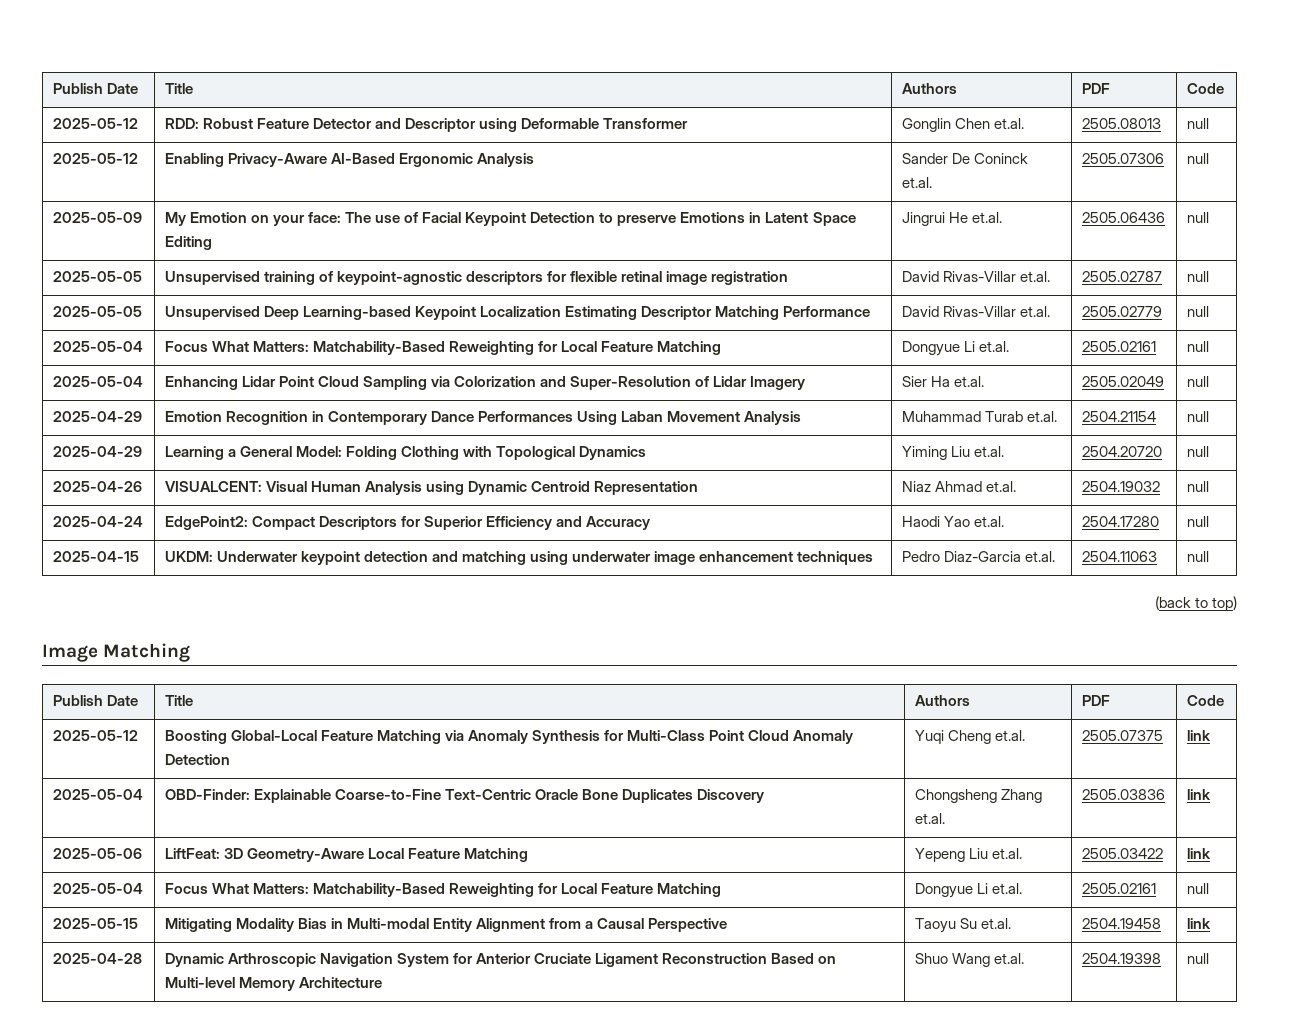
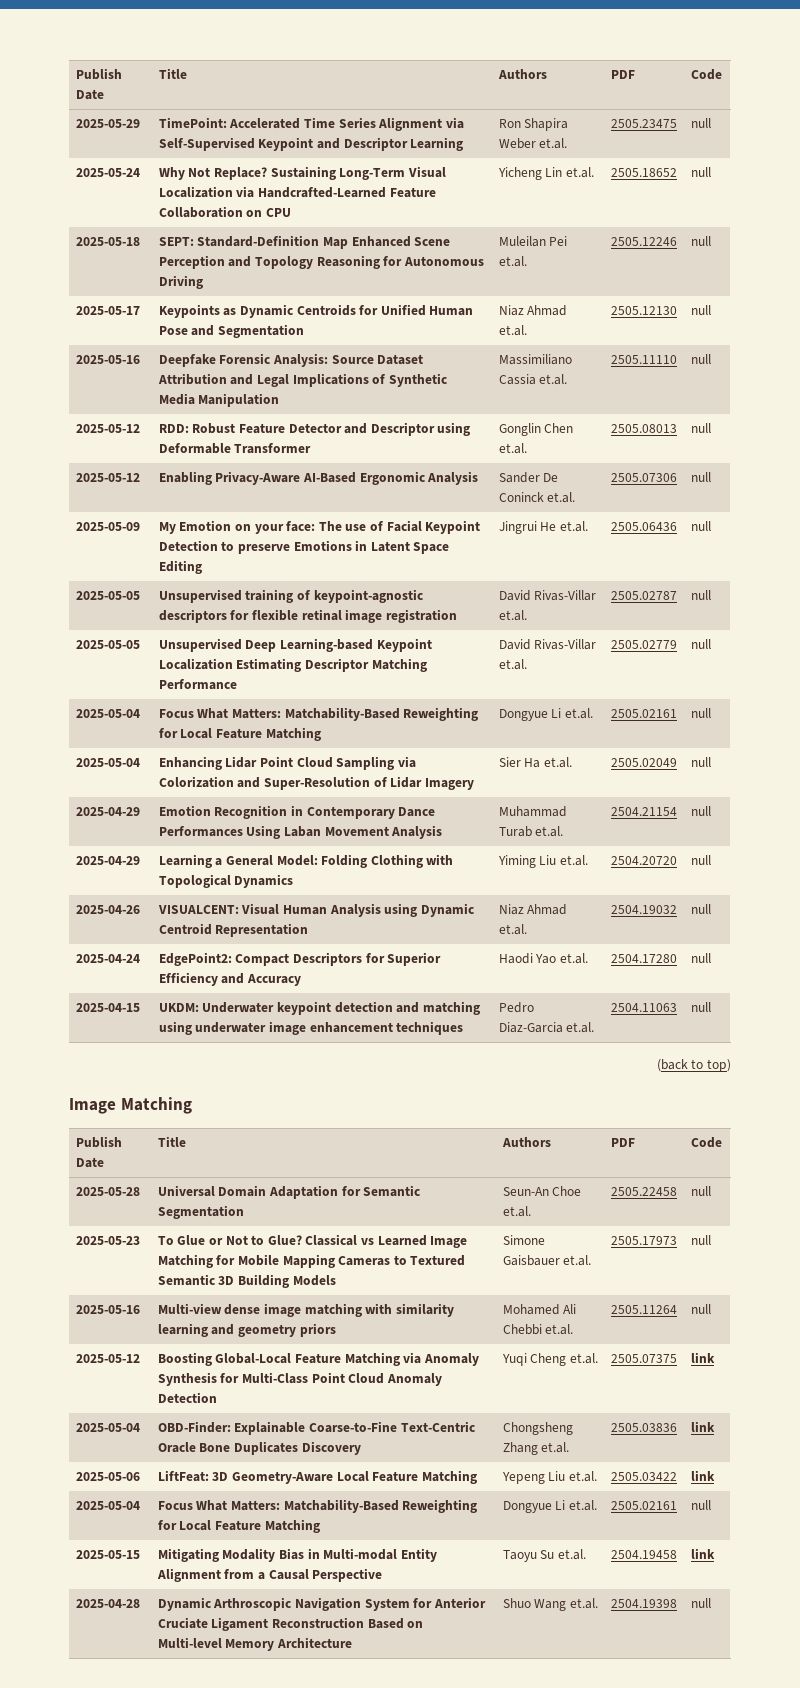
[52,83,138,94] [164,83,193,94] [901,83,957,94] [1081,83,1110,94] [1186,83,1224,94] Publish Date | Title | Authors | PDF | Code -> [75,68,122,80] [75,89,104,100] [158,68,187,79] [497,69,547,79] [610,70,635,79] [690,69,722,80] [75,119,140,128] [158,117,464,131] [158,137,464,151] [498,118,569,131] [498,138,568,149] [610,119,677,128] [690,118,711,128] [75,168,140,177] [158,166,446,180] [158,186,436,198] [158,206,291,218] [497,167,594,180] [610,168,677,177] [690,167,711,177] [75,237,140,246] [158,235,451,249] [158,255,484,269] [158,275,203,289] [498,236,568,247] [498,256,527,267] [610,237,677,246] [690,236,711,246] [75,306,140,315] [158,304,474,318] [158,324,304,338] [498,305,568,316] [498,325,527,336] [610,306,677,315] [690,305,711,315] [75,355,140,364] [158,353,424,367] [157,373,447,387] [158,393,280,407] [498,354,572,365] [498,374,568,385] [610,355,677,364] [690,354,711,364] Publish Date | Title | Authors | PDF | Code // 2025-05-29 | TimePoint: Accelerated Time Series Alignment via Self-Supervised Keypoint and Descriptor Learning | Ron Shapira Weber et.al. | 2505.23475 | null // 2025-05-24 | Why Not Replace? Sustaining Long-Term Visual Localization via Handcrafted-Learned Feature Collaboration on CPU | Yicheng Lin et.al. | 2505.18652 | null // 2025-05-18 | SEPT: Standard-Definition Map Enhanced Scene Perception and Topology Reasoning for Autonomous Driving | Muleilan Pei et.al. | 2505.12246 | null // 2025-05-17 | Keypoints as Dynamic Centroids for Unified Human Pose and Segmentation | Niaz Ahmad et.al. | 2505.12130 | null // 2025-05-16 | Deepfake Forensic Analysis: Source Dataset Attribution and Legal Implications of Synthetic Media Manipulation | Massimiliano Cassia et.al. | 2505.11110 | null
(1224, 700) none -> [75,1187,140,1196] [157,1185,421,1199] [157,1205,244,1219] [502,1186,582,1196] [502,1206,531,1217] [610,1187,677,1196] [690,1186,711,1196] [75,1236,140,1245] [157,1234,468,1248] [157,1254,466,1268] [157,1274,336,1288] [502,1235,545,1245] [502,1255,592,1266] [610,1236,677,1245] [690,1235,711,1245] [75,1305,140,1314] [157,1303,454,1317] [157,1323,336,1337] [502,1304,577,1315] [502,1324,574,1335] [610,1305,677,1314] [690,1304,711,1314] // 2025-05-28 | Universal Domain Adaptation for Semantic Segmentation | Seun-An Choe et.al. | 2505.22458 | null // 2025-05-23 | To Glue or Not to Glue? Classical vs Learned Image Matching for Mobile Mapping Cameras to Textured Semantic 3D Building Models | Simone Gaisbauer et.al. | 2505.17973 | null // 2025-05-16 | Multi-view dense image matching with similarity learning and geometry priors | Mohamed Ali Chebbi et.al. | 2505.11264 | null

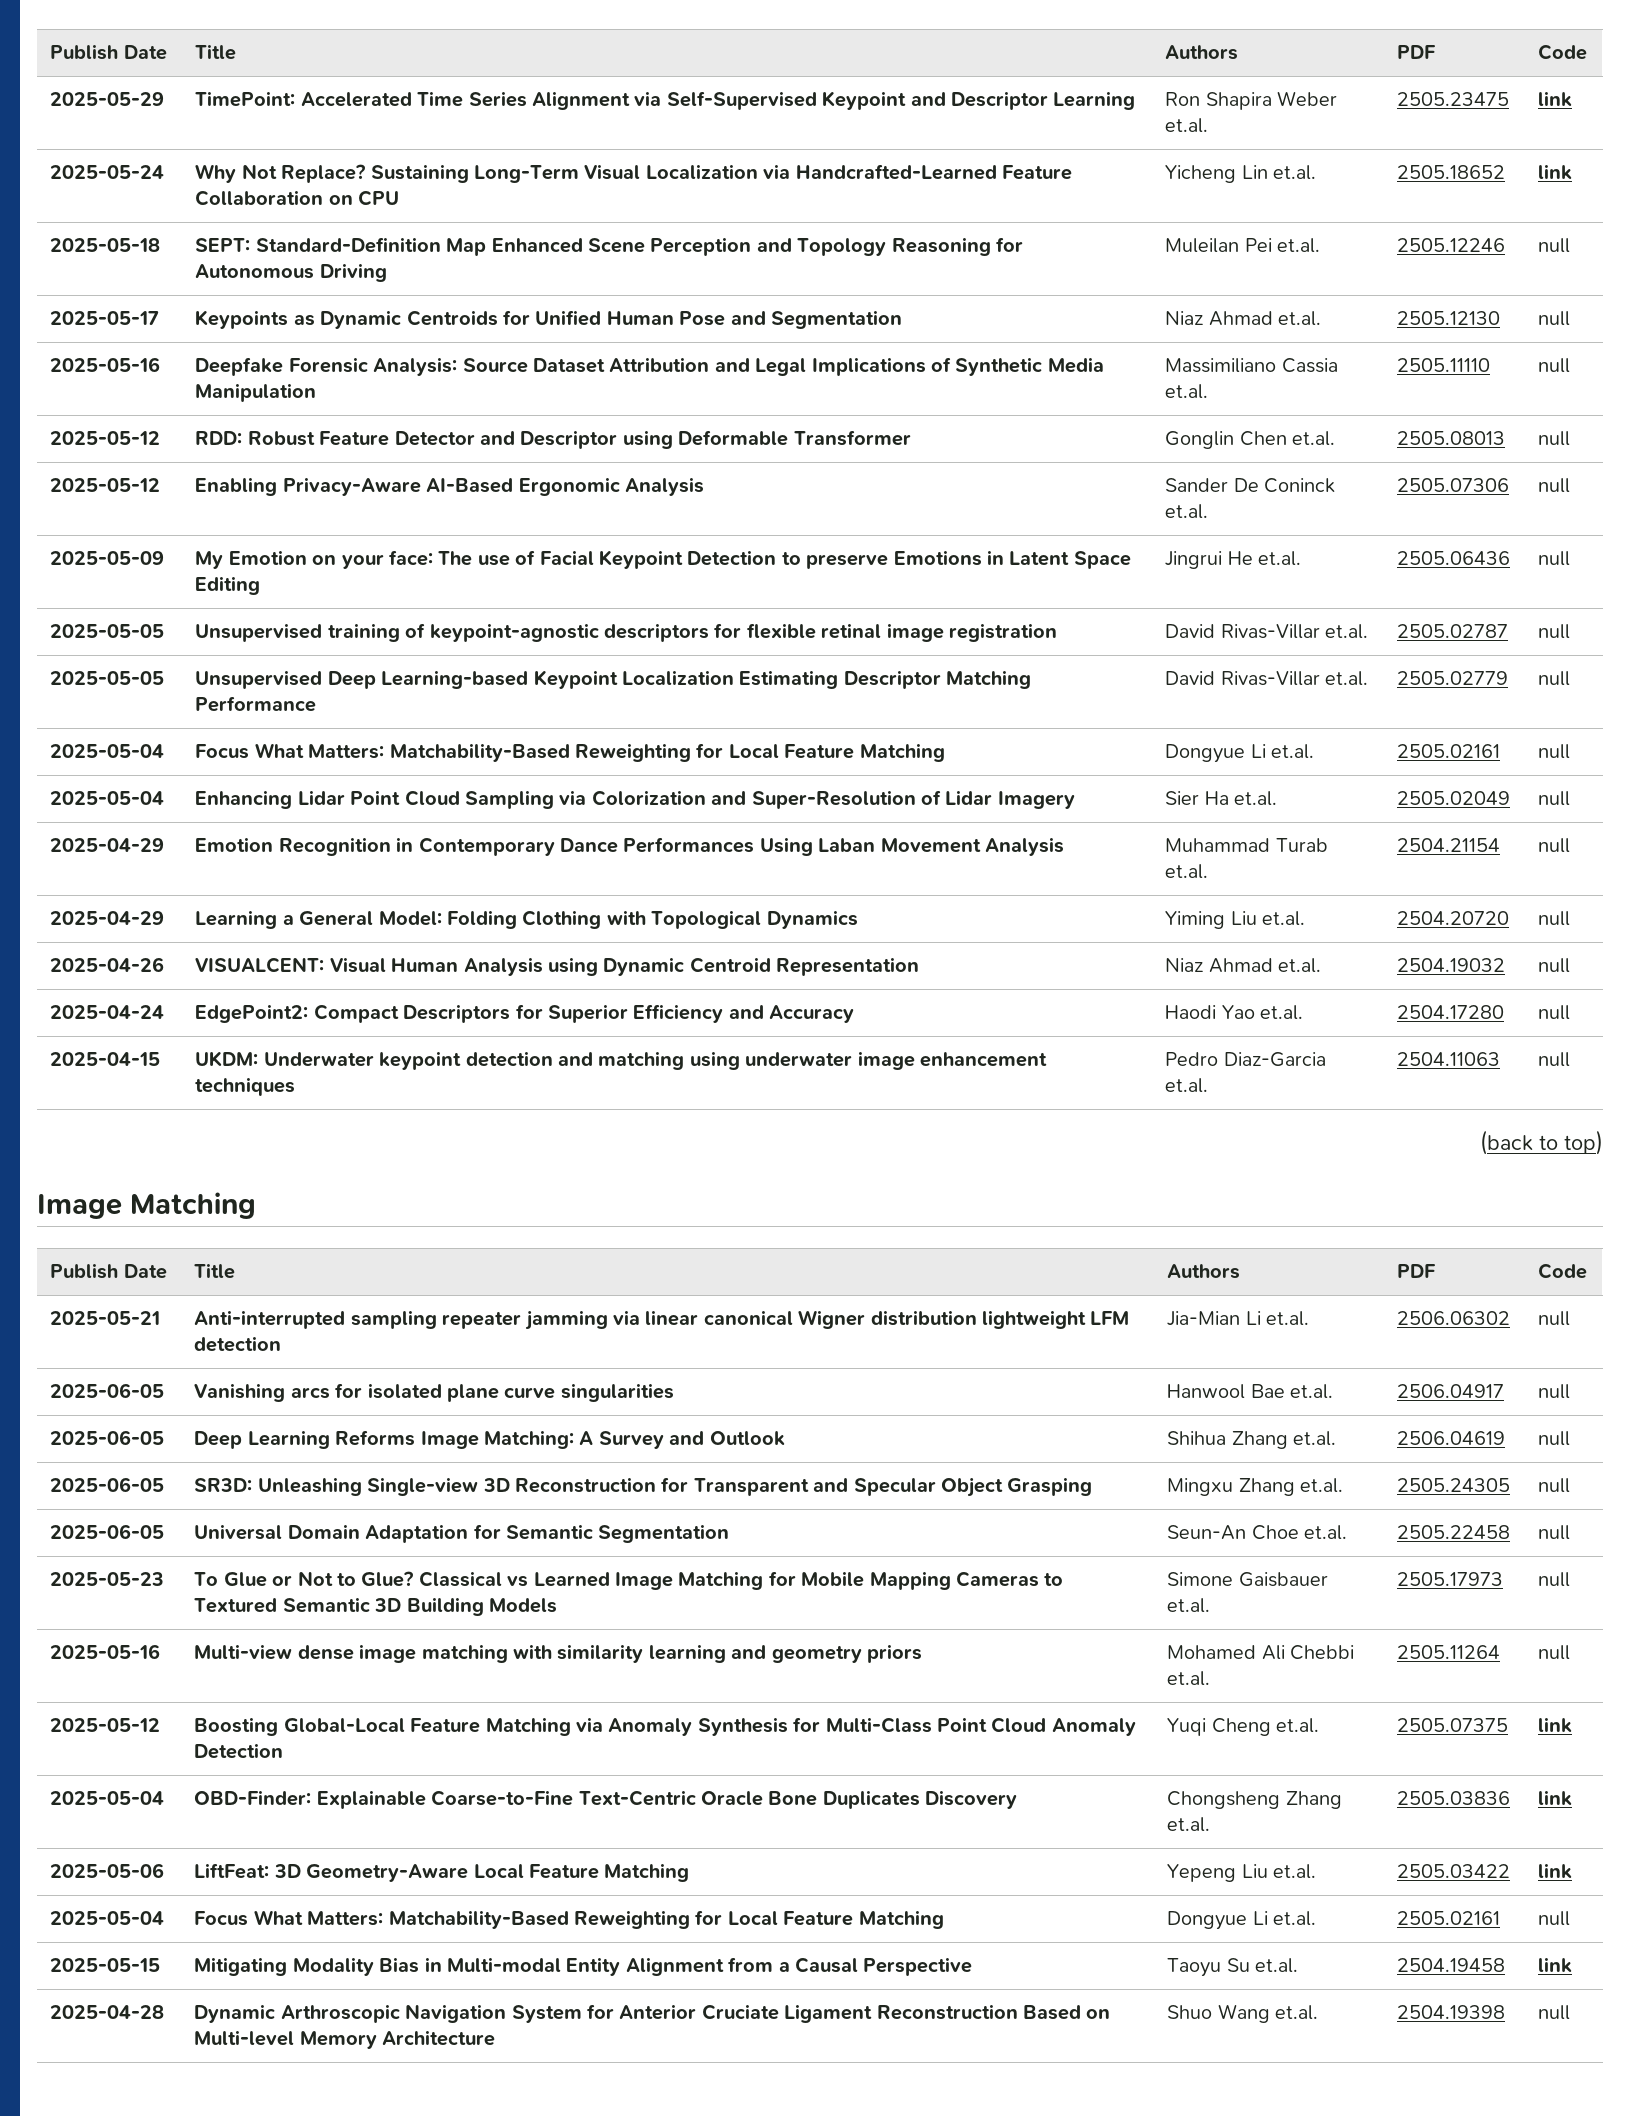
[690,118,711,128] null -> [1538,91,1573,107] link
[690,167,711,177] null -> [1538,164,1573,180] link
[75,1187,140,1196] 2025-05-28 -> [50,1311,161,1325] [194,1310,1130,1330] [194,1336,282,1352] [1167,1311,1310,1326] [1397,1311,1511,1325] [1538,1311,1571,1326] [50,1383,165,1398] [194,1383,674,1402] [1167,1384,1334,1399] [1397,1384,1505,1398] [1538,1384,1571,1399] [50,1430,165,1445] [194,1430,785,1449] [1167,1431,1337,1449] [1397,1431,1506,1445] [1538,1431,1571,1446] [50,1477,165,1492] [194,1477,1093,1497] [1167,1478,1344,1496] [1397,1478,1511,1492] [1538,1478,1571,1493] [50,1524,165,1539] 2025-05-21 | Anti-interrupted sampling repeater jamming via linear canonical Wigner distribution lightweight LFM detection | Jia-Mian Li et.al. | 2506.06302 | null // 2025-06-05 | Vanishing arcs for isolated plane curve singularities | Hanwool Bae et.al. | 2506.04917 | null // 2025-06-05 | Deep Learning Reforms Image Matching: A Survey and Outlook | Shihua Zhang et.al. | 2506.04619 | null // 2025-06-05 | SR3D: Unleashing Single-view 3D Reconstruction for Transparent and Specular Object Grasping | Mingxu Zhang et.al. | 2505.24305 | null // 2025-06-05

